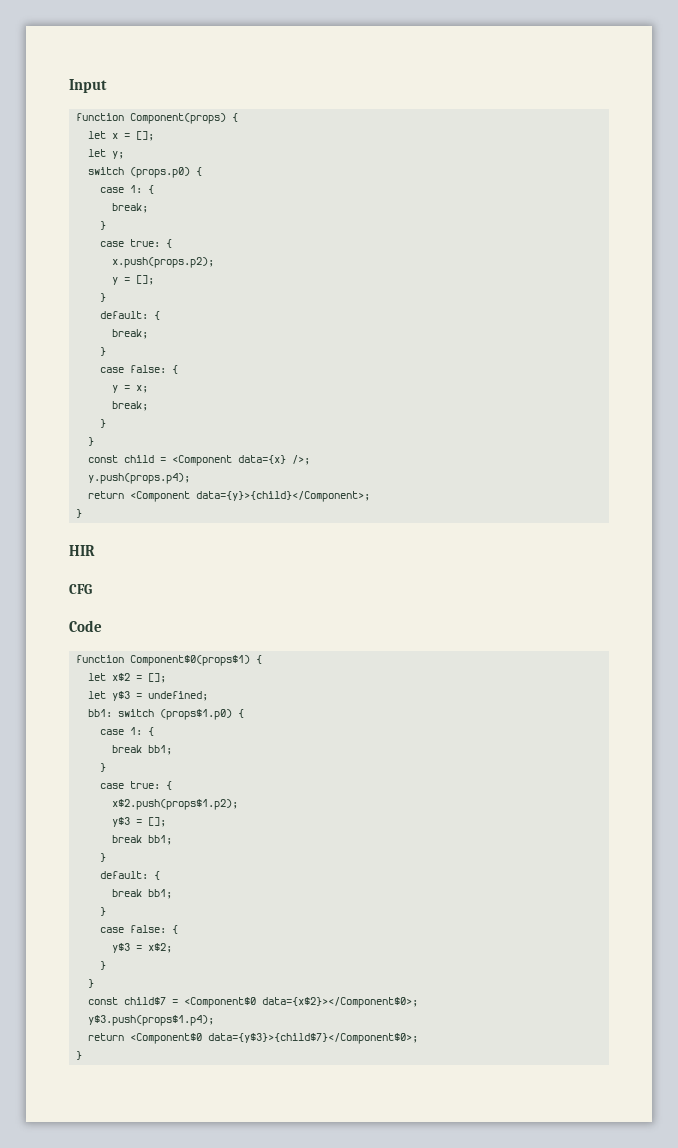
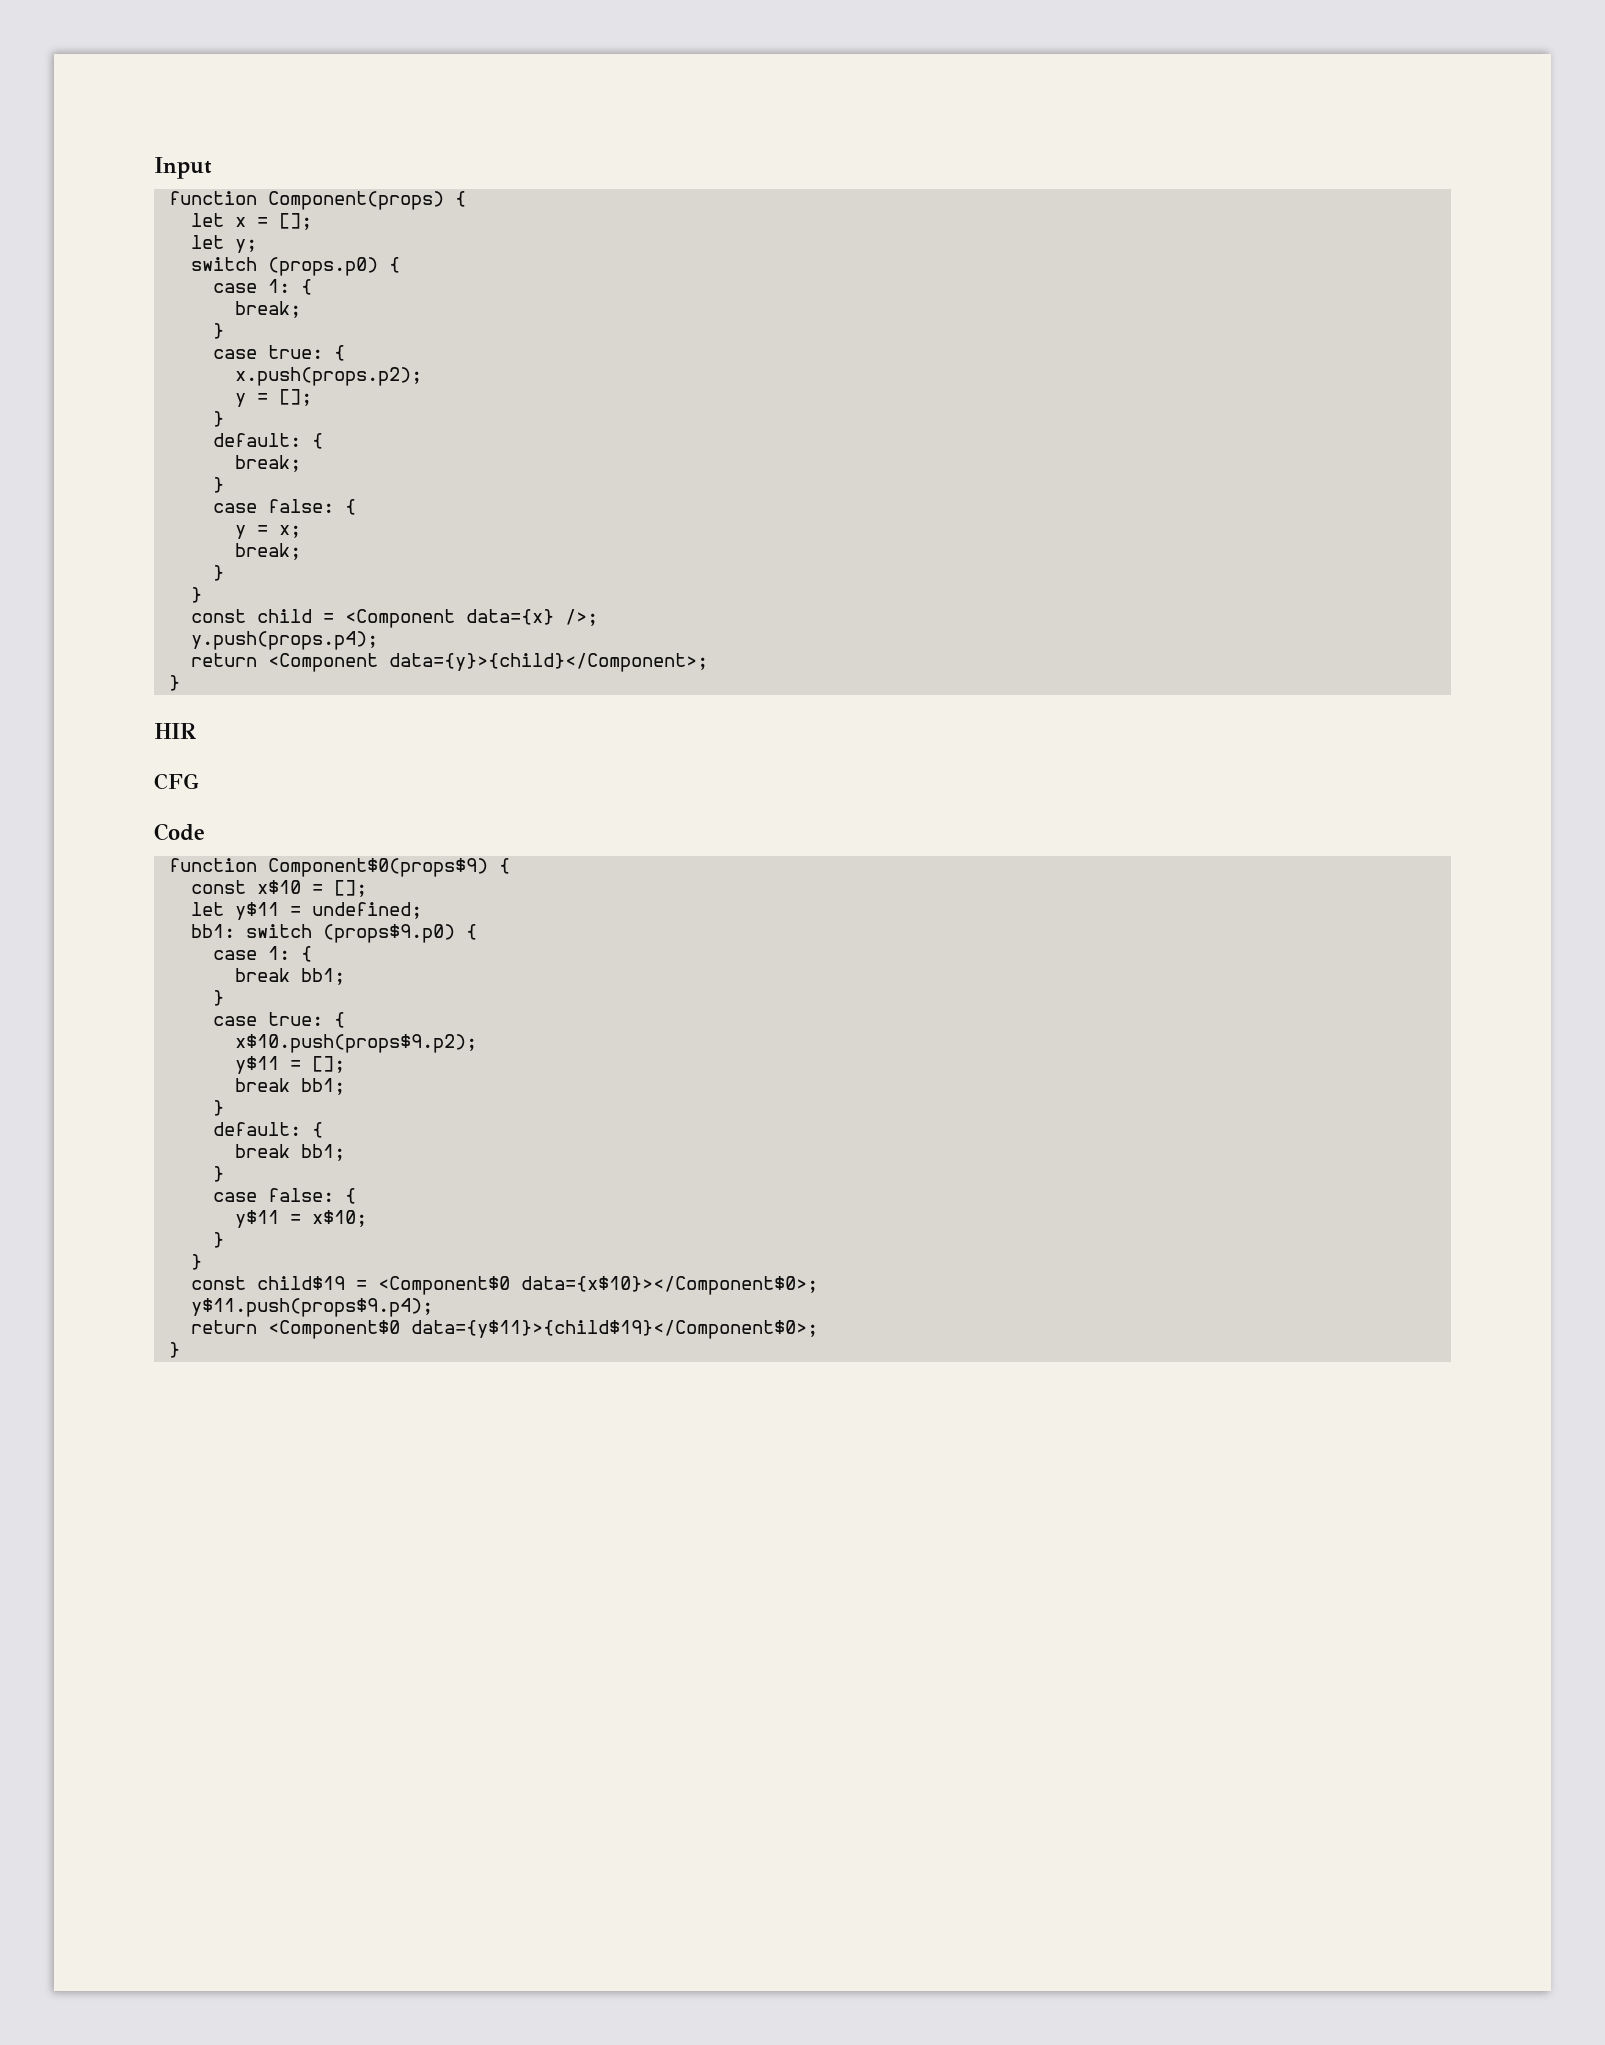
[130,655,263,666] [88,673,167,683] [88,691,131,701] Component$0(props$1) { // let x$2 = []; // let y$3 -> [267,858,510,877] [190,880,367,897] [190,902,279,920] Component$0(props$9) { // const x$10 = []; // let y$11
[160,709,233,720] (props$1.p0) -> [322,924,455,943] (props$9.p0)
[112,799,239,810] [112,817,131,827] x$2.push(props$1.p2); // y$3 -> [234,1034,477,1053] [234,1056,279,1074] x$10.push(props$9.p2); // y$11
[112,943,173,953] [100,961,107,970] [88,979,95,988] [88,997,167,1005] y$3 = x$2; // } // } // const child$7 -> [234,1210,367,1228] [212,1232,224,1248] [190,1254,202,1270] [190,1276,345,1290] y$11 = x$10; // } // } // const child$19
[262,997,419,1008] [88,1015,215,1026] data={x$2}></Component$0>; // y$3.push(props$1.p4); -> [520,1276,818,1295] [190,1298,433,1317] data={x$10}></Component$0>; // y$11.push(props$9.p4);
[208,1033,419,1044] data={y$3}>{child$7}</Component$0>; -> [410,1320,818,1339] data={y$11}>{child$19}</Component$0>;

